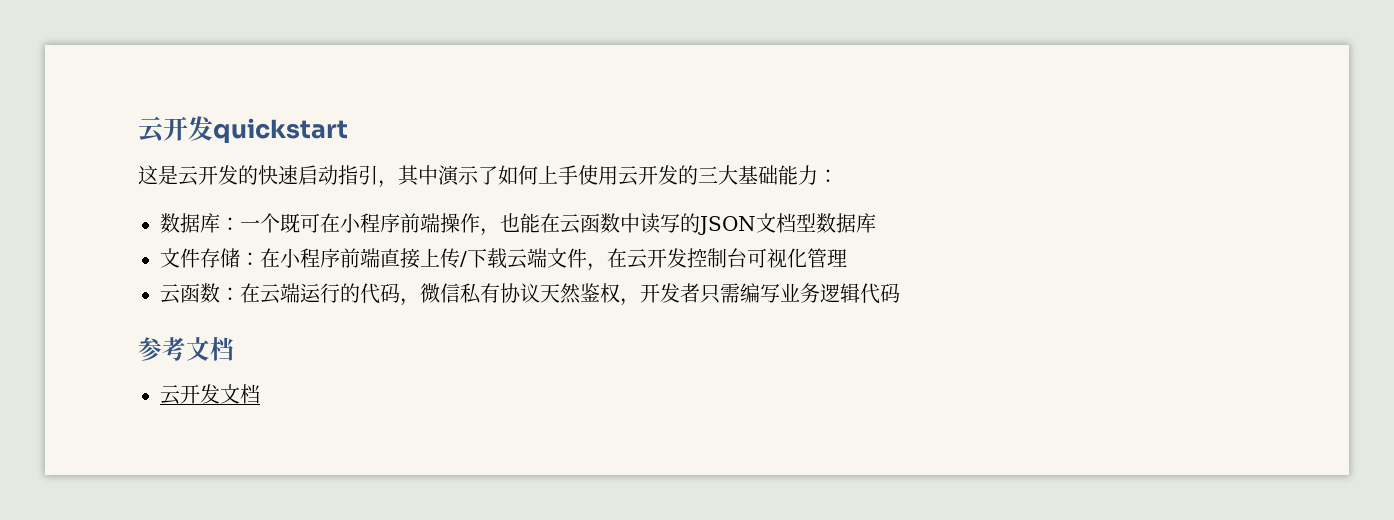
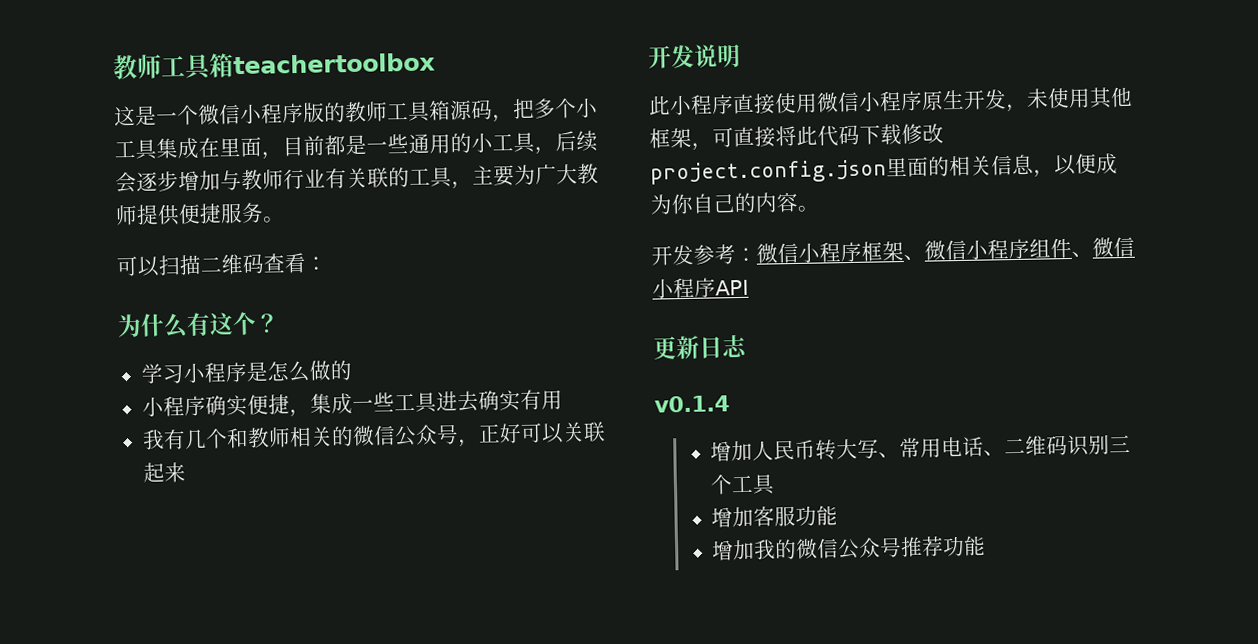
[138,116,348,143] [138,165,838,188] [160,213,876,236] [160,248,847,271] [160,283,900,306] [138,337,234,361] [160,384,260,405] 云开发quickstart // 这是云开发的快速启动指引，其中演示了如何上手使用云开发的三大基础能力： // 数据库：一个既可在小程序前端操作，也能在云函数中读写的JSON文档型数据库 // 文件存储：在小程序前端直接上传/下载云端文件，在云开发控制台可视化管理 // 云函数：在云端运行的代码，微信私有协议天然鉴权，开发者只需编写业务逻辑代码 // 参考文档 // 云开发文档 -> [113,52,436,81] [114,97,598,127] [114,130,598,160] [115,163,599,194] [115,202,285,226] [116,252,328,277] [117,311,280,339] [140,360,353,384] [141,389,563,418] [141,421,606,450] [142,462,186,483] [647,43,741,69] [648,86,1133,116] [649,123,944,151] [650,153,1118,185] [650,191,820,215] [651,236,1135,266] [652,277,749,299] [653,334,748,360] [654,395,730,413] [710,434,1132,462] [710,474,777,495] [711,505,839,528] [711,535,987,561] 教师工具箱teachertoolbox // 这是一个微信小程序版的教师工具箱源码，把多个小工具集成在里面，目前都是一些通用的小工具，后续会逐步增加与教师行业有关联的工具，主要为广大教师提供便捷服务。 // 可以扫描二维码查看： // 为什么有这个？ // 学习小程序是怎么做的 // 小程序确实便捷，集成一些工具进去确实有用 // 我有几个和教师相关的微信公众号，正好可以关联起来 // 开发说明 // 此小程序直接使用微信小程序原生开发，未使用其他框架，可直接将此代码下载修改project.config.json里面的相关信息，以便成为你自己的内容。 // 开发参考：微信小程序框架、微信小程序组件、微信小程序API // 更新日志 // v0.1.4 // 增加人民币转大写、常用电话、二维码识别三个工具 // 增加客服功能 // 增加我的微信公众号推荐功能

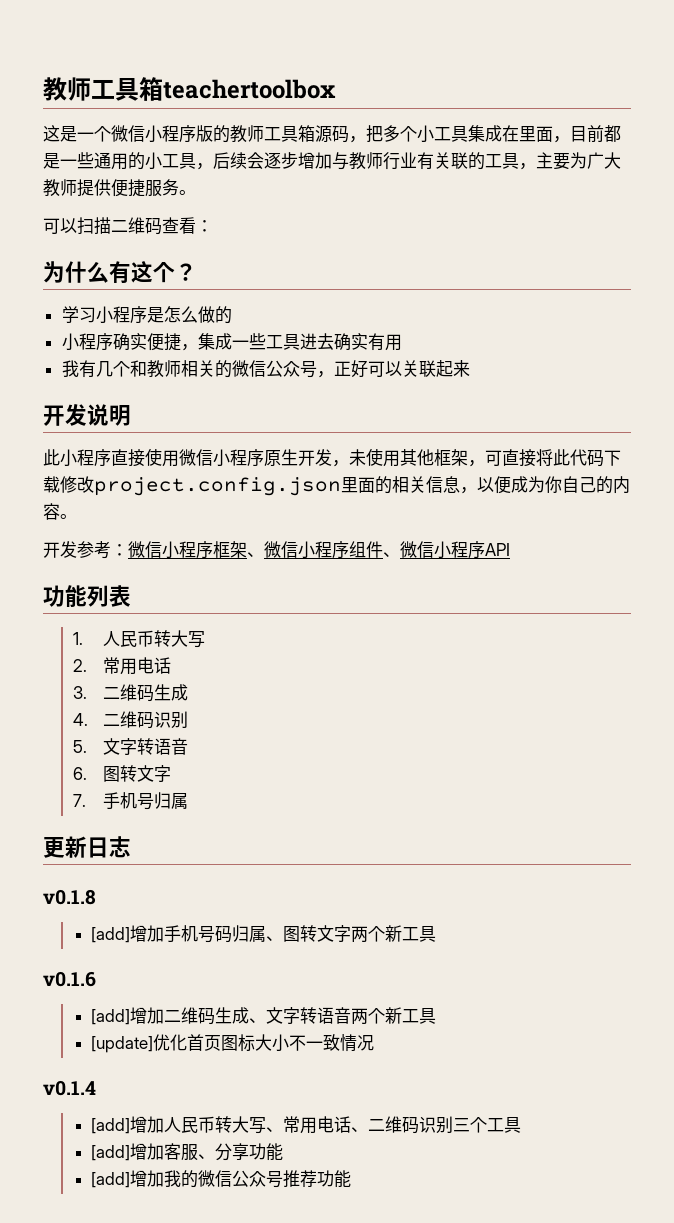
[653,334,748,360] 更新日志 -> [43,585,131,607] [72,630,205,648] [72,657,171,675] [72,684,188,702] [72,711,188,729] [72,738,188,755] [72,765,171,782] [72,792,188,810] [43,836,131,858] [43,889,96,905] [91,925,437,943] [43,971,96,987] [91,1007,437,1025] [91,1034,375,1053] 功能列表 // 1.人民币转大写 // 2.常用电话 // 3.二维码生成 // 4.二维码识别 // 5.文字转语音 // 6.图转文字 // 7.手机号归属 // 更新日志 // v0.1.8 // [add]增加手机号码归属、图转文字两个新工具 // v0.1.6 // [add]增加二维码生成、文字转语音两个新工具 // [update]优化首页图标大小不一致情况
(730, 404) none -> [91,1118,131,1134] [add]
(777, 484) none -> [91,1145,131,1161] [add]
(797, 516) none -> [198,1143,250,1161] 、分享
(839, 515) none -> [91,1172,131,1188] [add]

